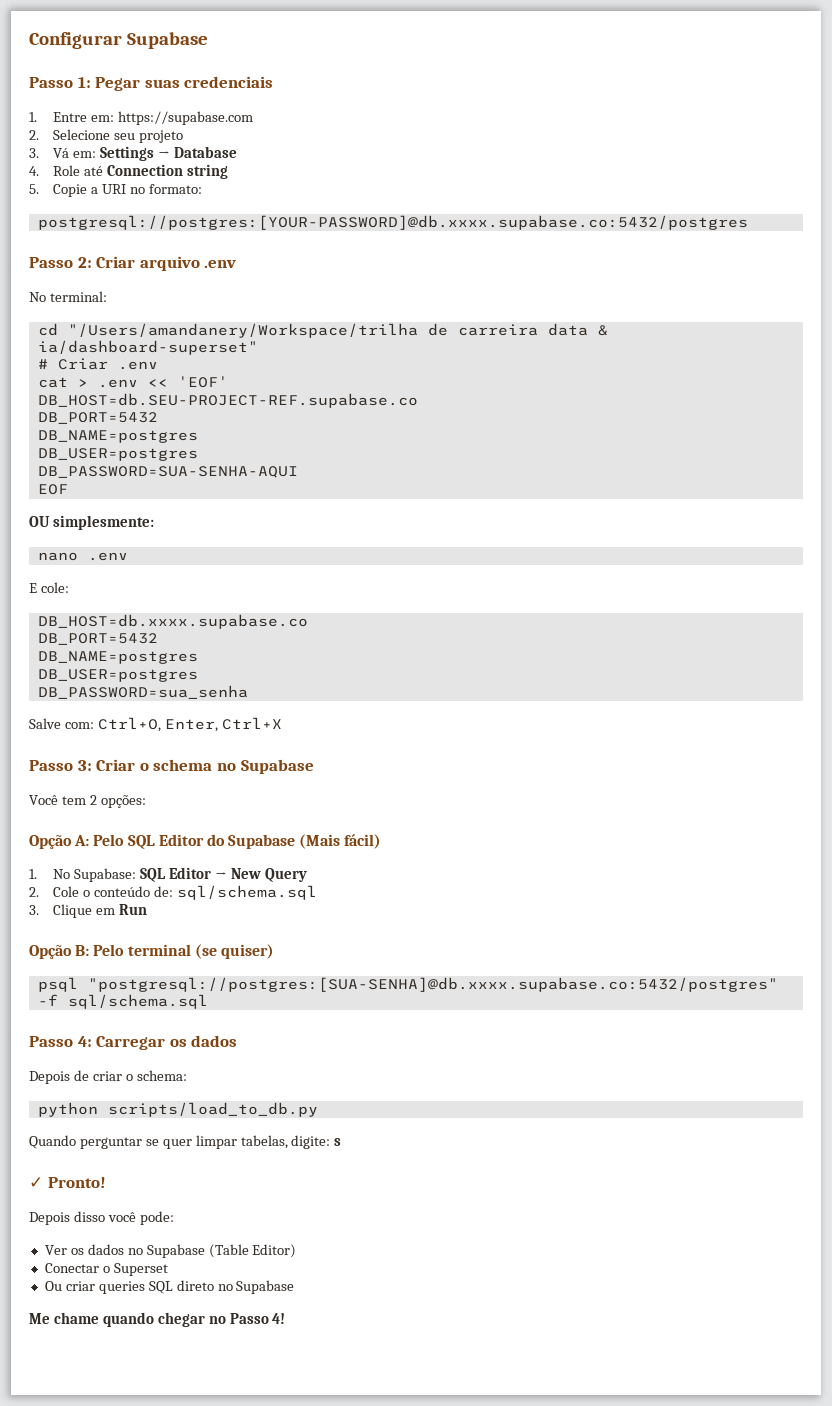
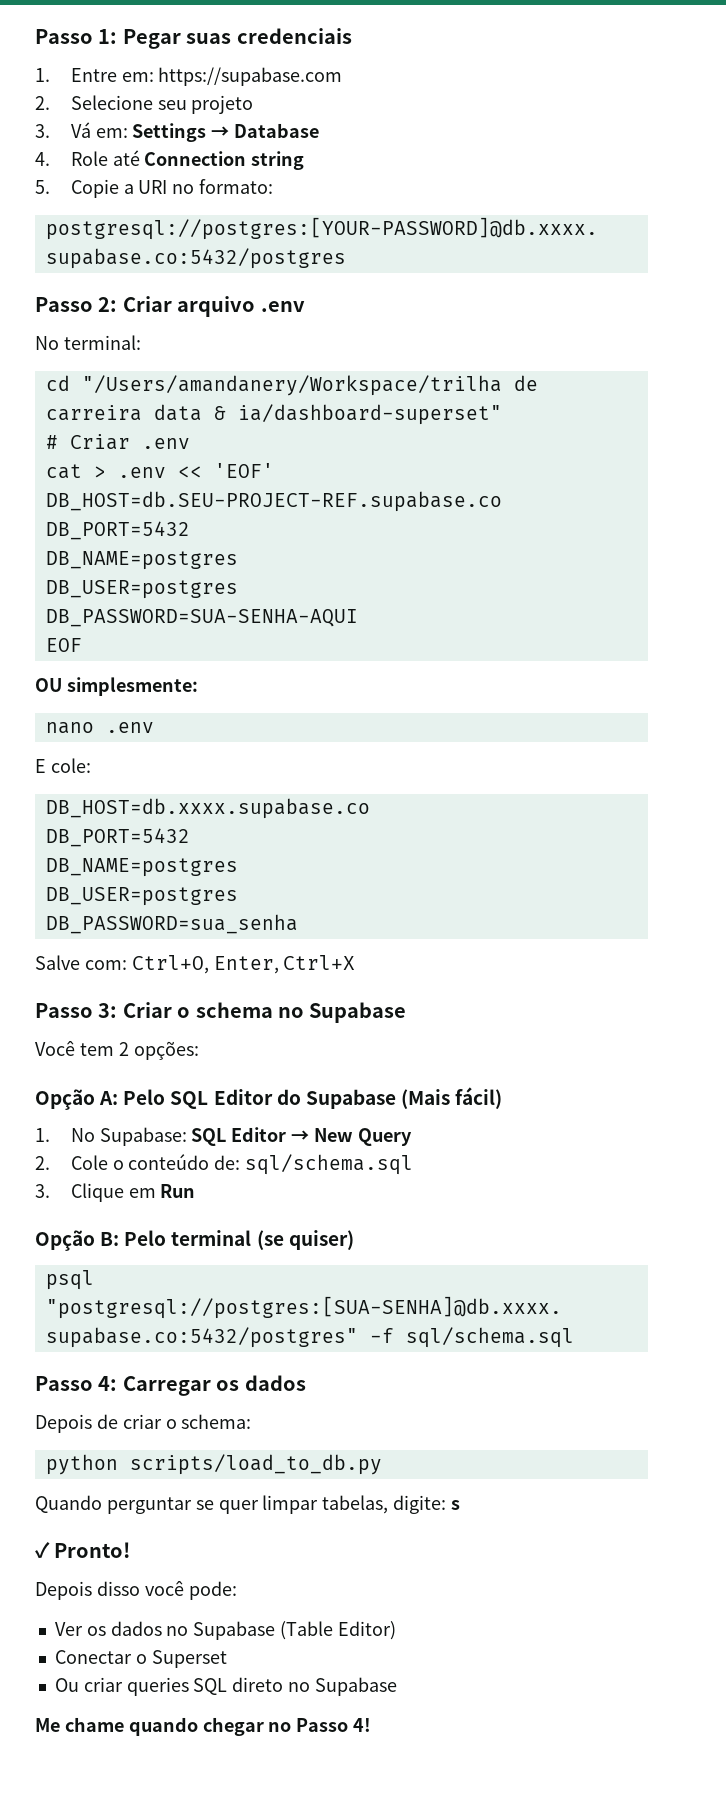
[29,32,208,49] Configurar Supabase // -> (35, 36) none

